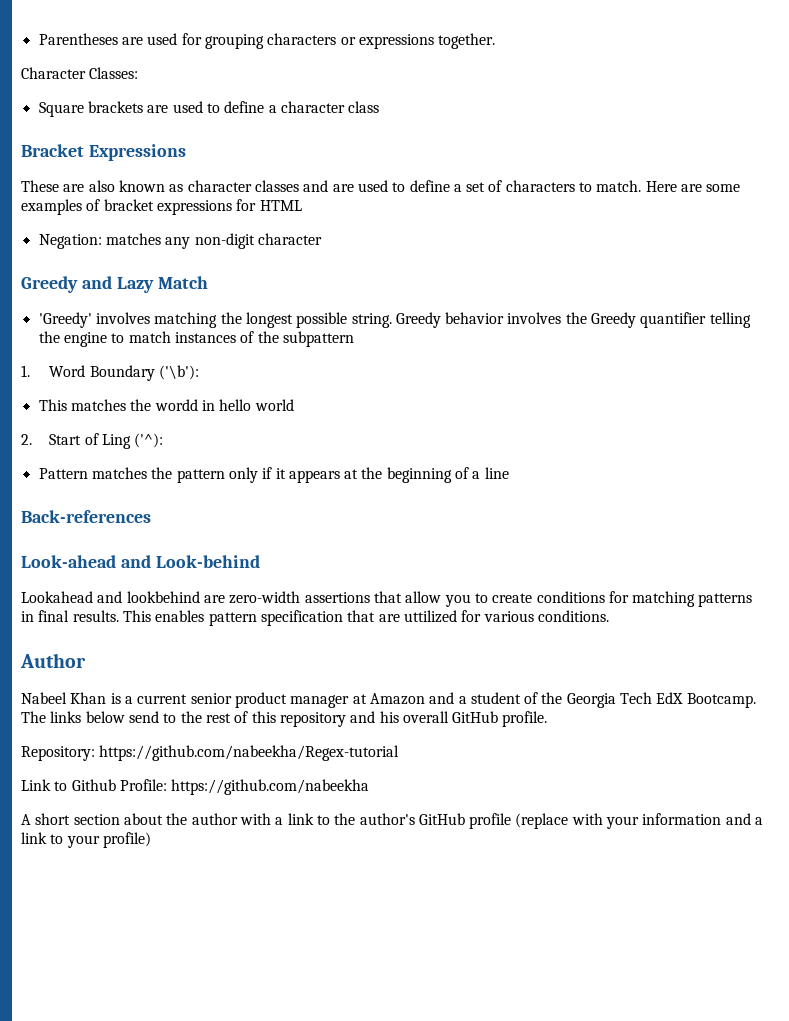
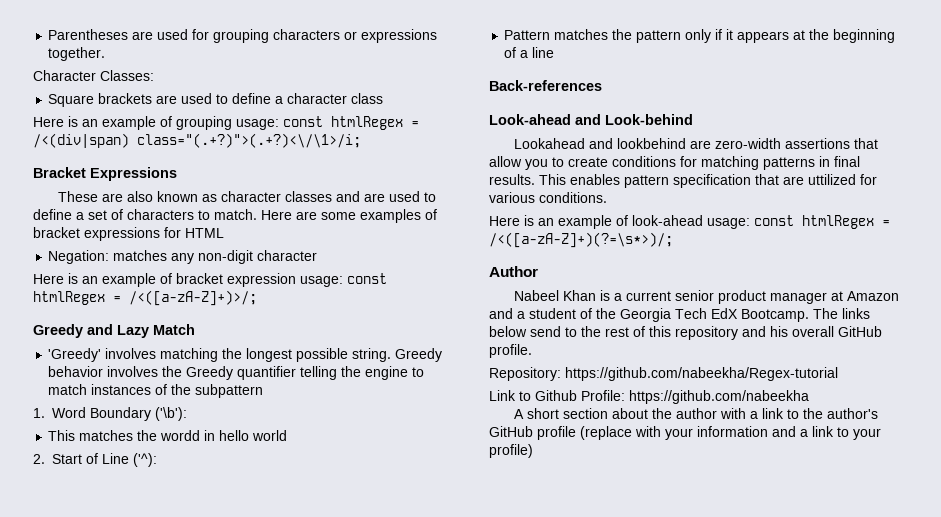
(380, 107) none -> [33,116,419,130] [33,133,361,148] // Here is an example of grouping usage: const htmlRegex = /<(div|span) class="(.+?)">(.+?)<\/\1>/i;
(322, 239) none -> [33,273,387,287] [33,290,257,306] // Here is an example of bracket expression usage: const htmlRegex = /<([a-zA-Z]+)>/;
[102,434,132,449] Ling -> [102,453,129,464] Line
(609, 616) none -> [489,215,890,229] [489,232,673,248] // Here is an example of look-ahead usage: const htmlRegex = /<([a-zA-Z]+)(?=\s*>)/;

